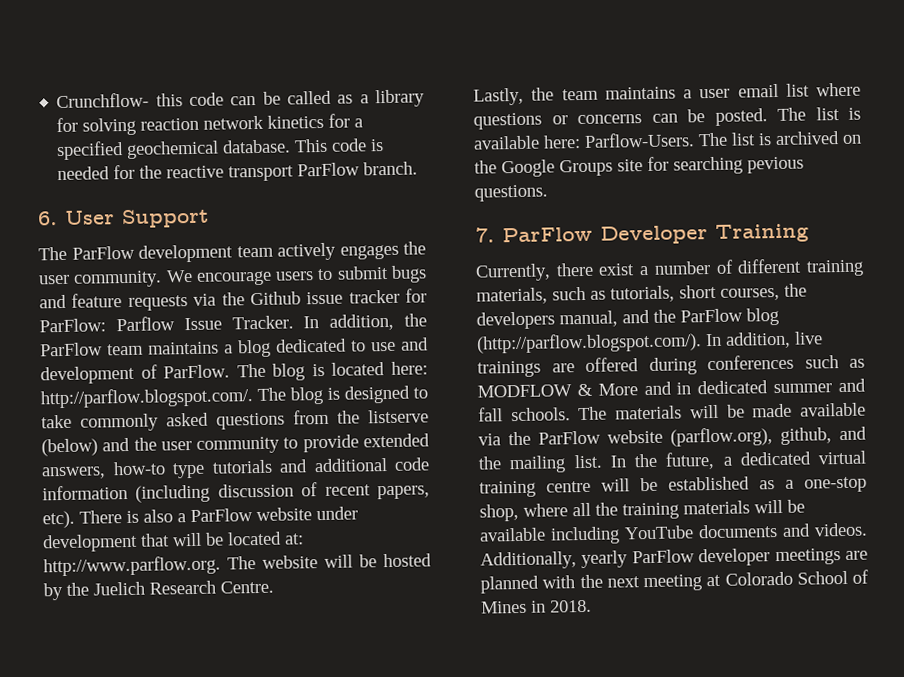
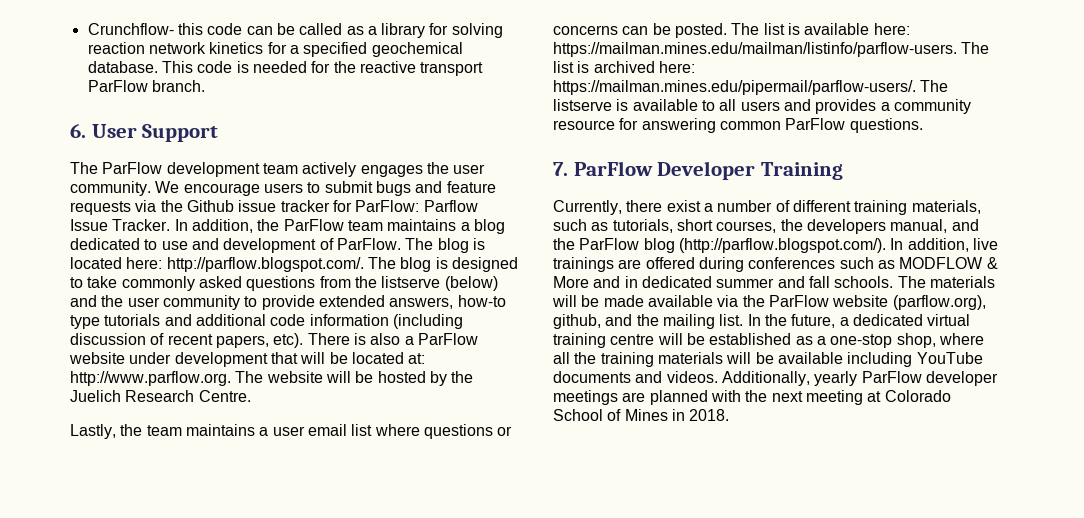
[584,132,695,148] Parflow-Users. -> [553,42,957,57] https://mailman.mines.edu/mailman/listinfo/parflow-users.
[842,134,862,144] [474,156,804,178] on the Google Groups site for searching pevious -> [658,61,695,73] [553,80,949,95] [553,99,971,114] [553,118,846,133] here: https://mailman.mines.edu/pipermail/parflow-users/. The listserve is available to all users and provides a community resource for answering common ParFlow

